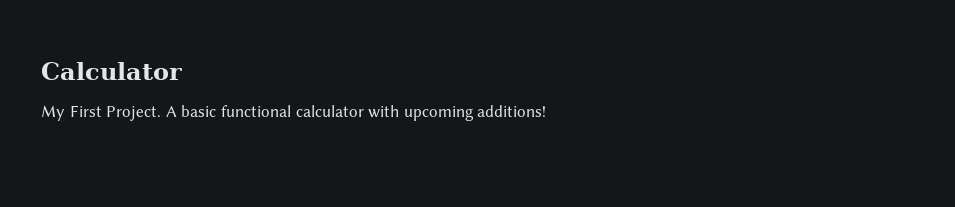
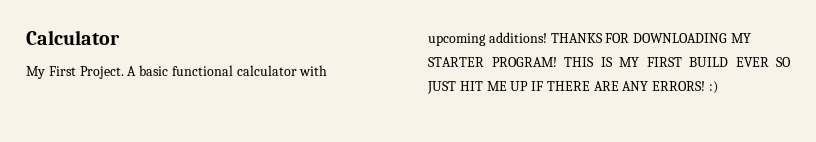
(547, 111) none -> [550,33,751,43] [428,57,791,67] [427,81,719,94] THANKS FOR DOWNLOADING MY STARTER PROGRAM! THIS IS MY FIRST BUILD EVER SO JUST HIT ME UP IF THERE ARE ANY ERRORS! :)

